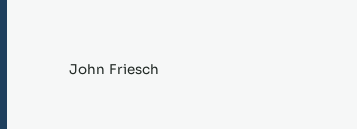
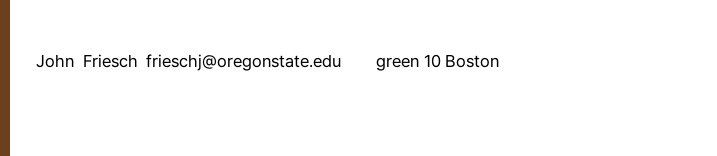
(159, 69) none -> [146,54,500,71] frieschj@oregonstate.edu green 10 Boston

